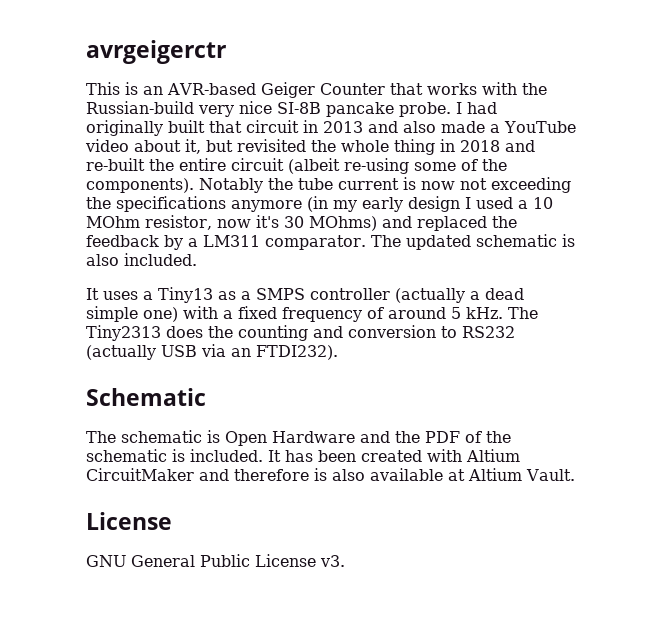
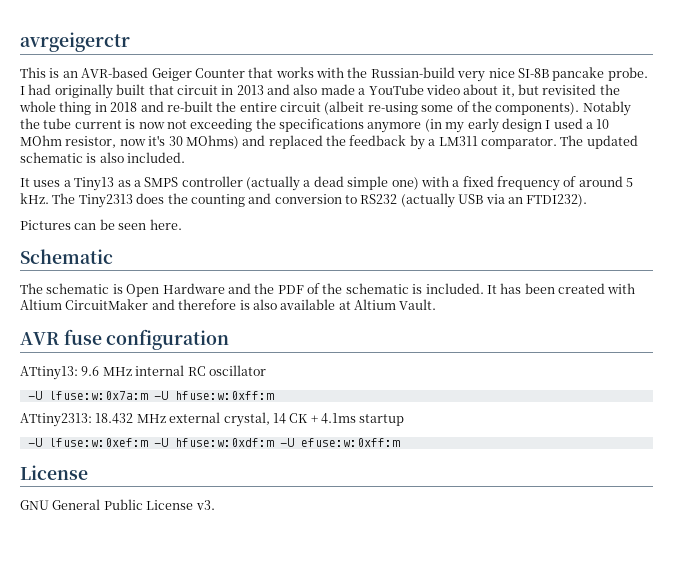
(338, 352) none -> [20,219,182,230] // Pictures can be seen here.
(575, 475) none -> [20,329,230,350] [20,365,266,380] [27,391,274,400] [20,412,405,427] [27,438,400,447] // AVR fuse configuration // ATtiny13: 9.6 MHz internal RC oscillator // -U lfuse:w:0x7a:m -U hfuse:w:0xff:m // ATtiny2313: 18.432 MHz external crystal, 14 CK + 4.1ms startup // -U lfuse:w:0xef:m -U hfuse:w:0xdf:m -U efuse:w:0xff:m

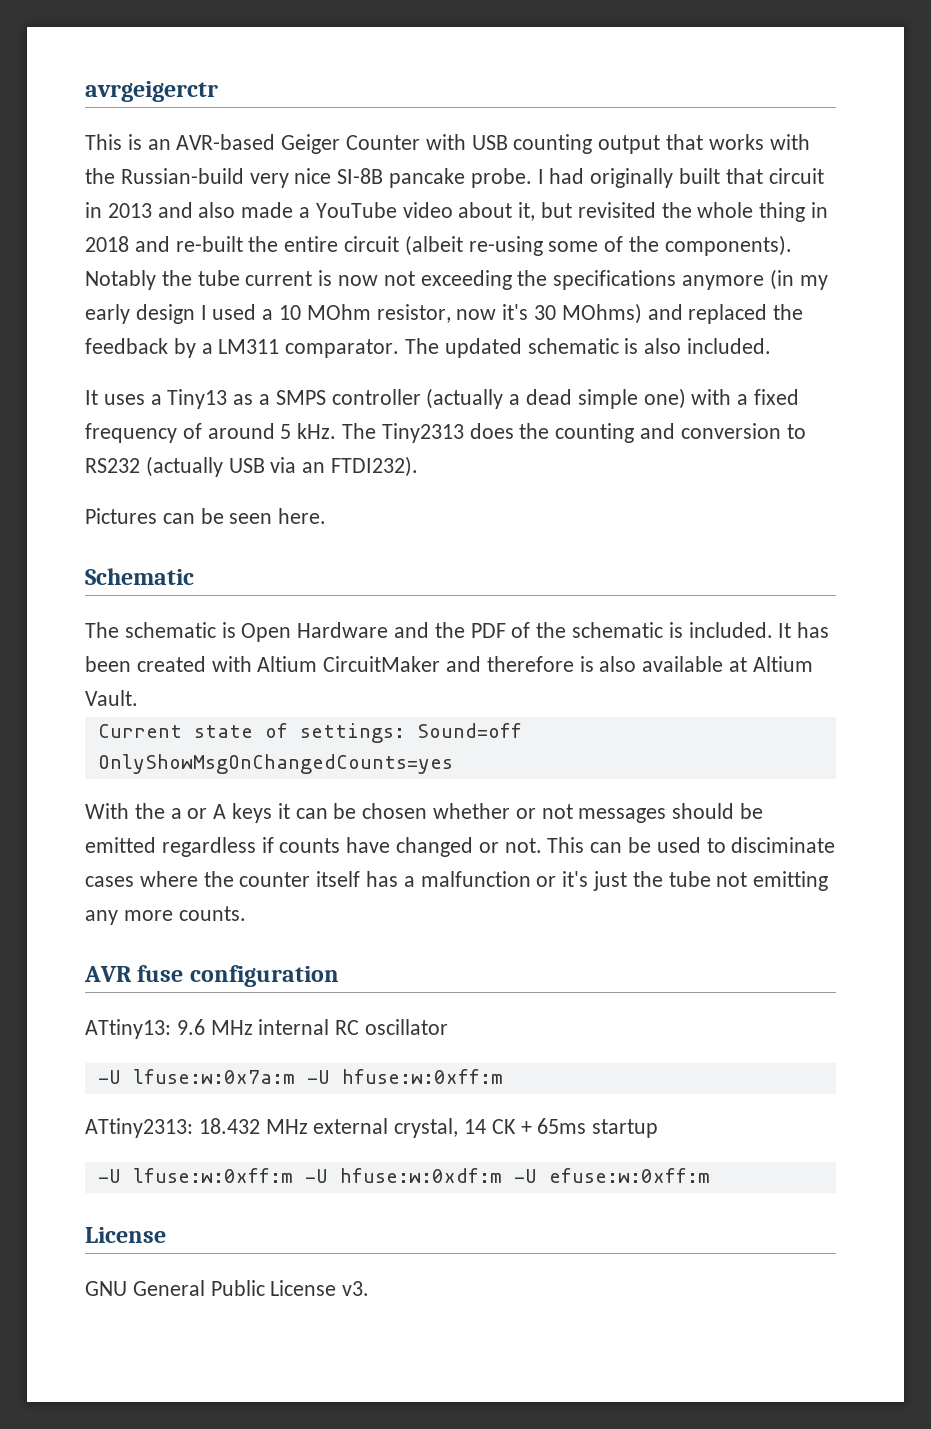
(245, 73) none -> [425,134,661,154] with USB counting output
(437, 304) none -> [97,723,522,743] [97,754,453,774] [85,803,764,823] [85,837,836,857] [85,871,829,891] [85,906,246,925] // Current state of settings: Sound=off OnlyShowMsgOnChangedCounts=yes // With the a or A keys it can be chosen whether or not messages should be emitted regardless if counts have changed or not. This can be used to disciminate cases where the counter itself has a malfunction or it's just the tube not emitting any more counts.
[321,413,356,424] 4.1ms -> [537,1118,587,1134] 65ms
[48,438,148,447] lfuse:w:0xef:m -> [132,1168,293,1183] lfuse:w:0xff:m

